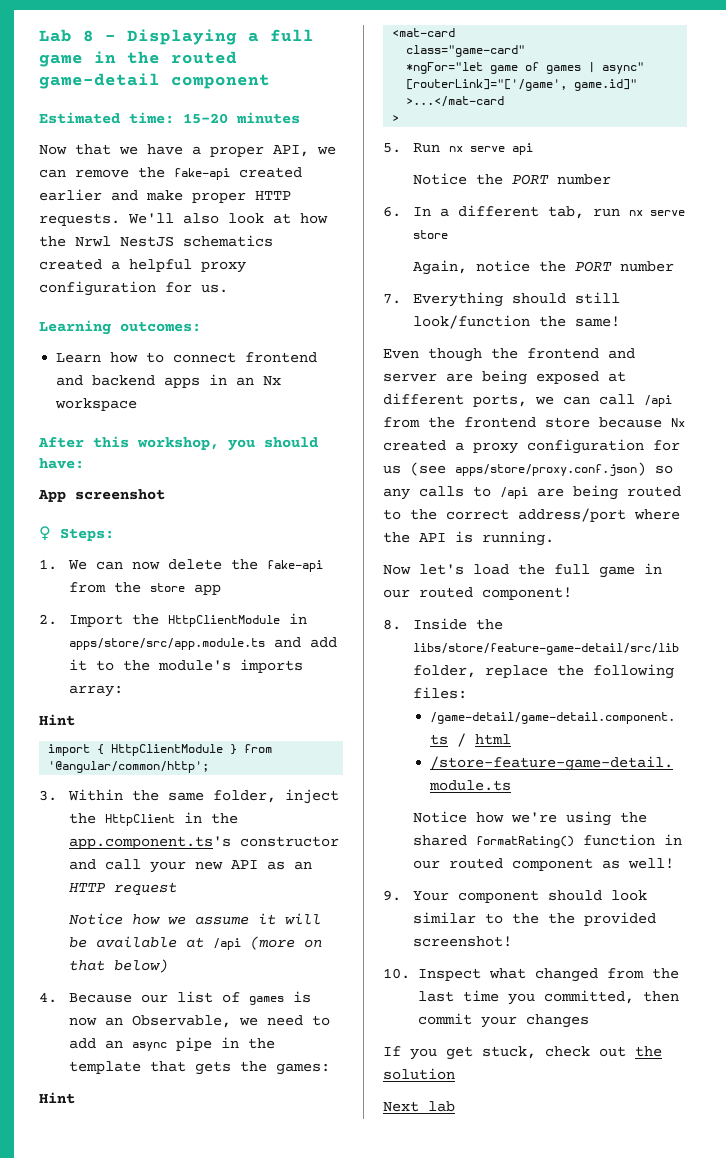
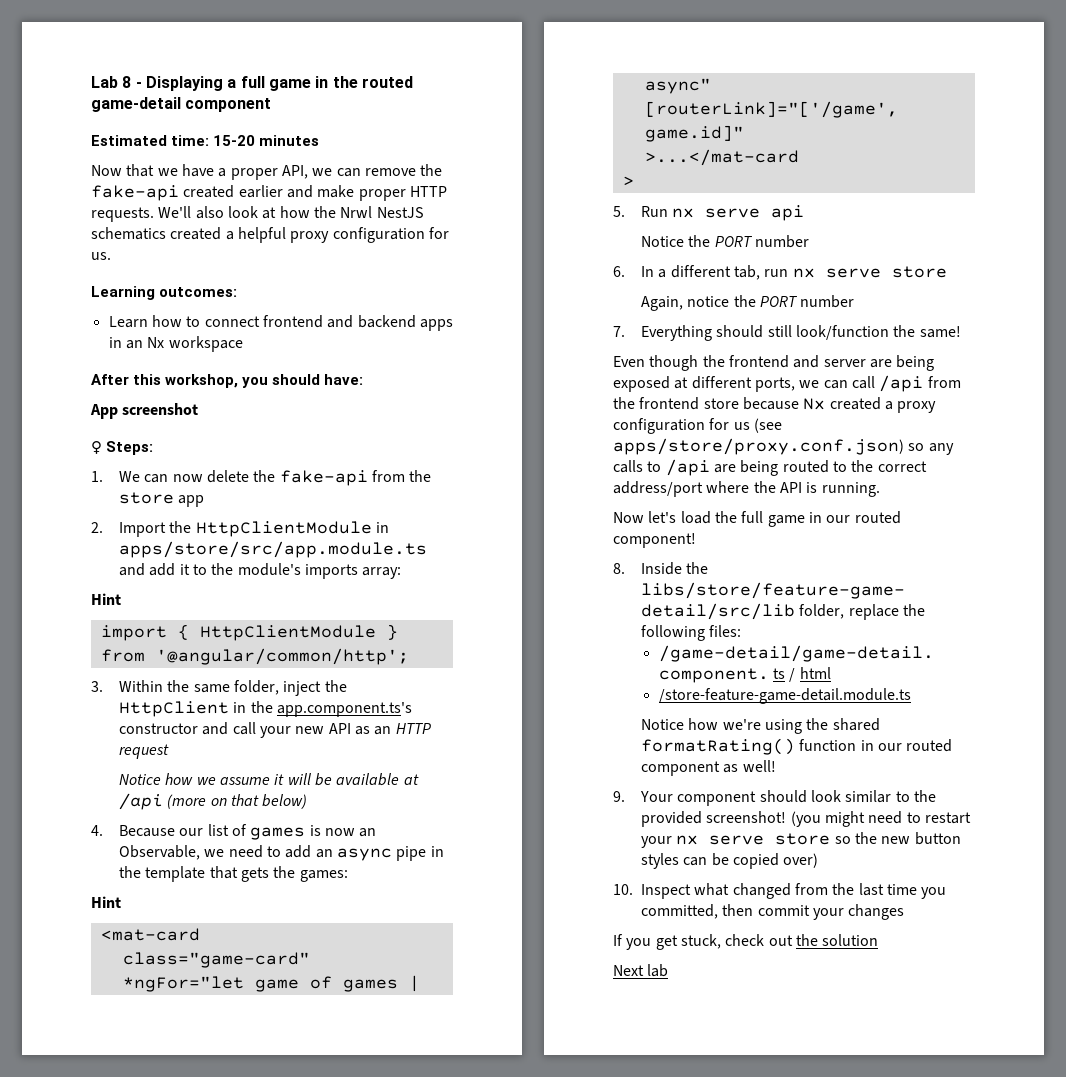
[547,913,575,924] the -> (937, 796) none
(512, 941) none -> [790,811,972,827] [641,832,961,848] [641,853,819,869] (you might need to restart your nx serve store so the new button styles can be copied over)

